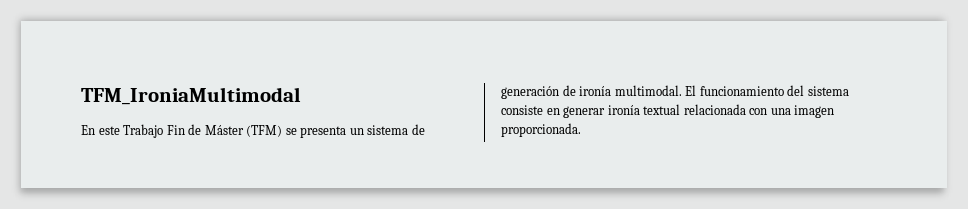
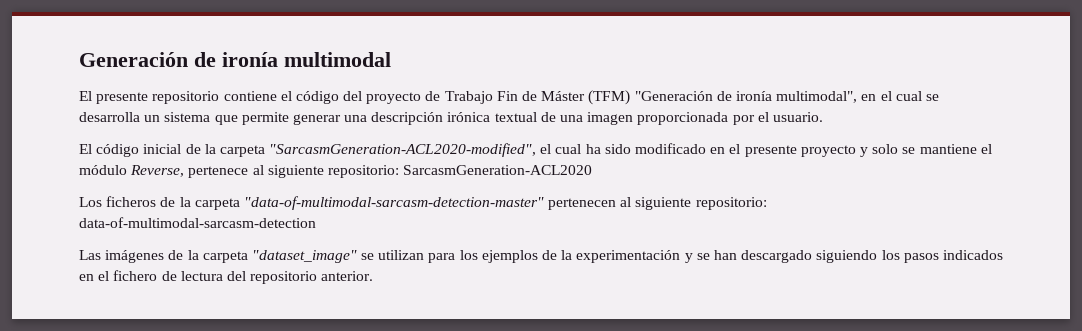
[81,87,301,105] [81,125,120,135] TFM_IroniaMultimodal // En este -> [79,52,391,67] [79,91,441,104] Generación de ironía multimodal // El presente repositorio contiene el código del proyecto de
[285,124,425,138] [501,85,849,99] [501,104,835,118] [501,123,581,137] se presenta un sistema de generación de ironía multimodal. El funcionamiento del sistema consiste en generar ironía textual relacionada con una imagen proporcionada. -> [634,91,939,103] [79,112,823,125] [79,143,992,157] [79,165,593,178] [79,196,767,210] [79,217,316,228] [79,250,1003,263] [79,270,374,284] "Generación de ironía multimodal", en el cual se desarrolla un sistema que permite generar una descripción irónica textual de una imagen proporcionada por el usuario. // El código inicial de la carpeta "SarcasmGeneration-ACL2020-modified", el cual ha sido modificado en el presente proyecto y solo se mantiene el módulo Reverse, pertenece al siguiente repositorio: SarcasmGeneration-ACL2020 // Los ficheros de la carpeta "data-of-multimodal-sarcasm-detection-master" pertenecen al siguiente repositorio: data-of-multimodal-sarcasm-detection // Las imágenes de la carpeta "dataset_image" se utilizan para los ejemplos de la experimentación y se han descargado siguiendo los pasos indicados en el fichero de lectura del repositorio anterior.

